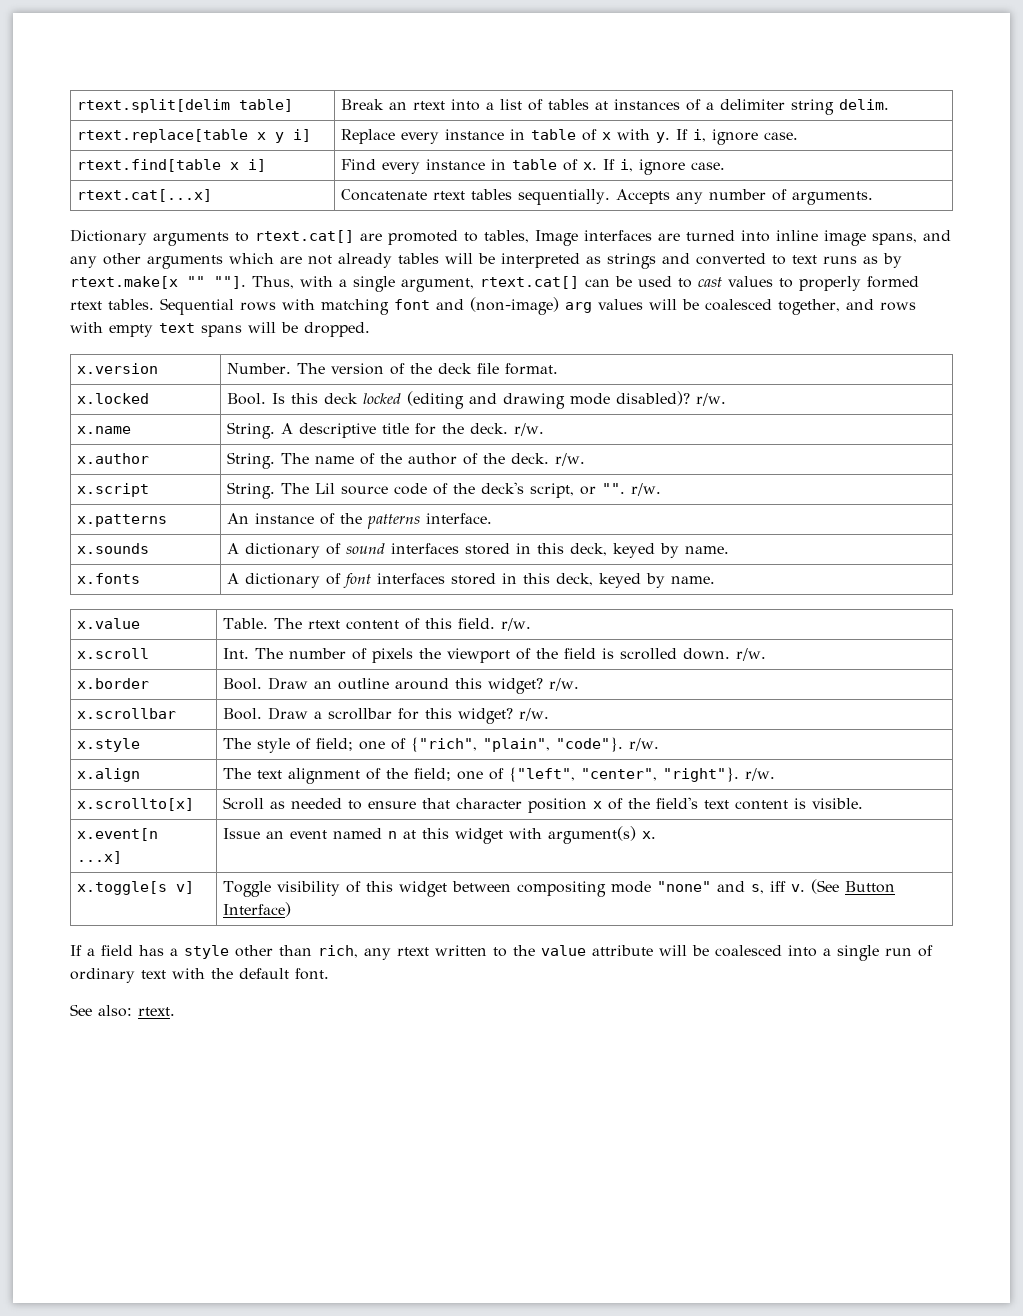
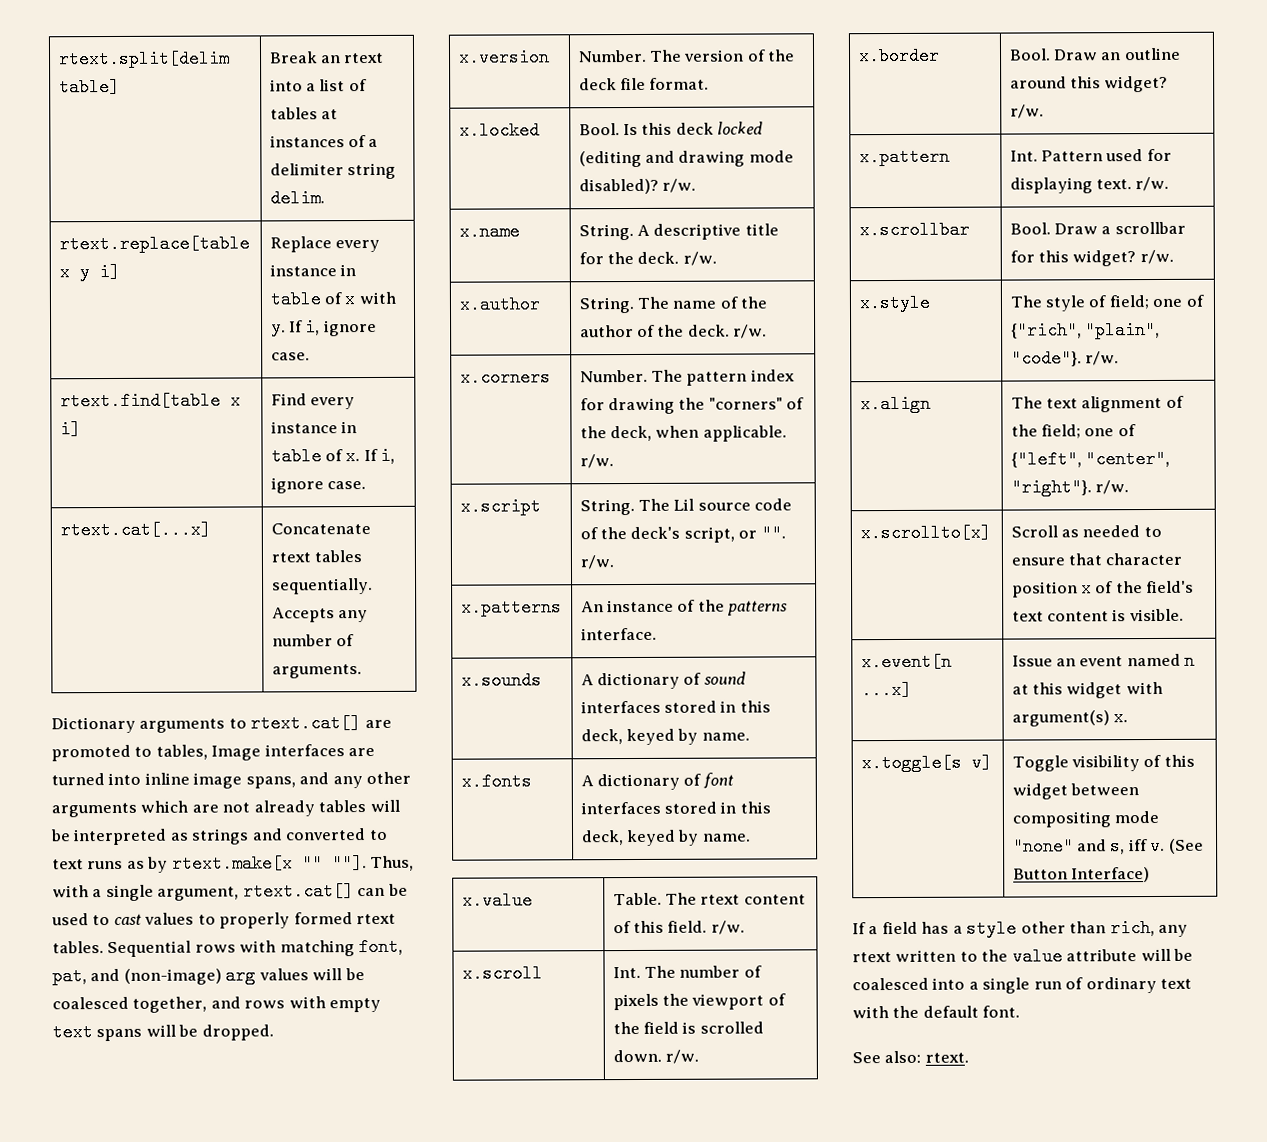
[394,299,430,310] font -> [358,937,404,957] [52,967,87,986] font, pat,
(586, 459) none -> [459,368,551,387] [579,369,795,386] [579,397,805,415] [579,425,787,442] [579,454,614,469] // x.corners | Number. The pattern index for drawing the "corners" of the deck, when applicable. r/w.
(580, 684) none -> [858,147,950,167] [1009,148,1172,162] [1009,176,1170,194] // x.pattern | Int. Pattern used for displaying text. r/w.

